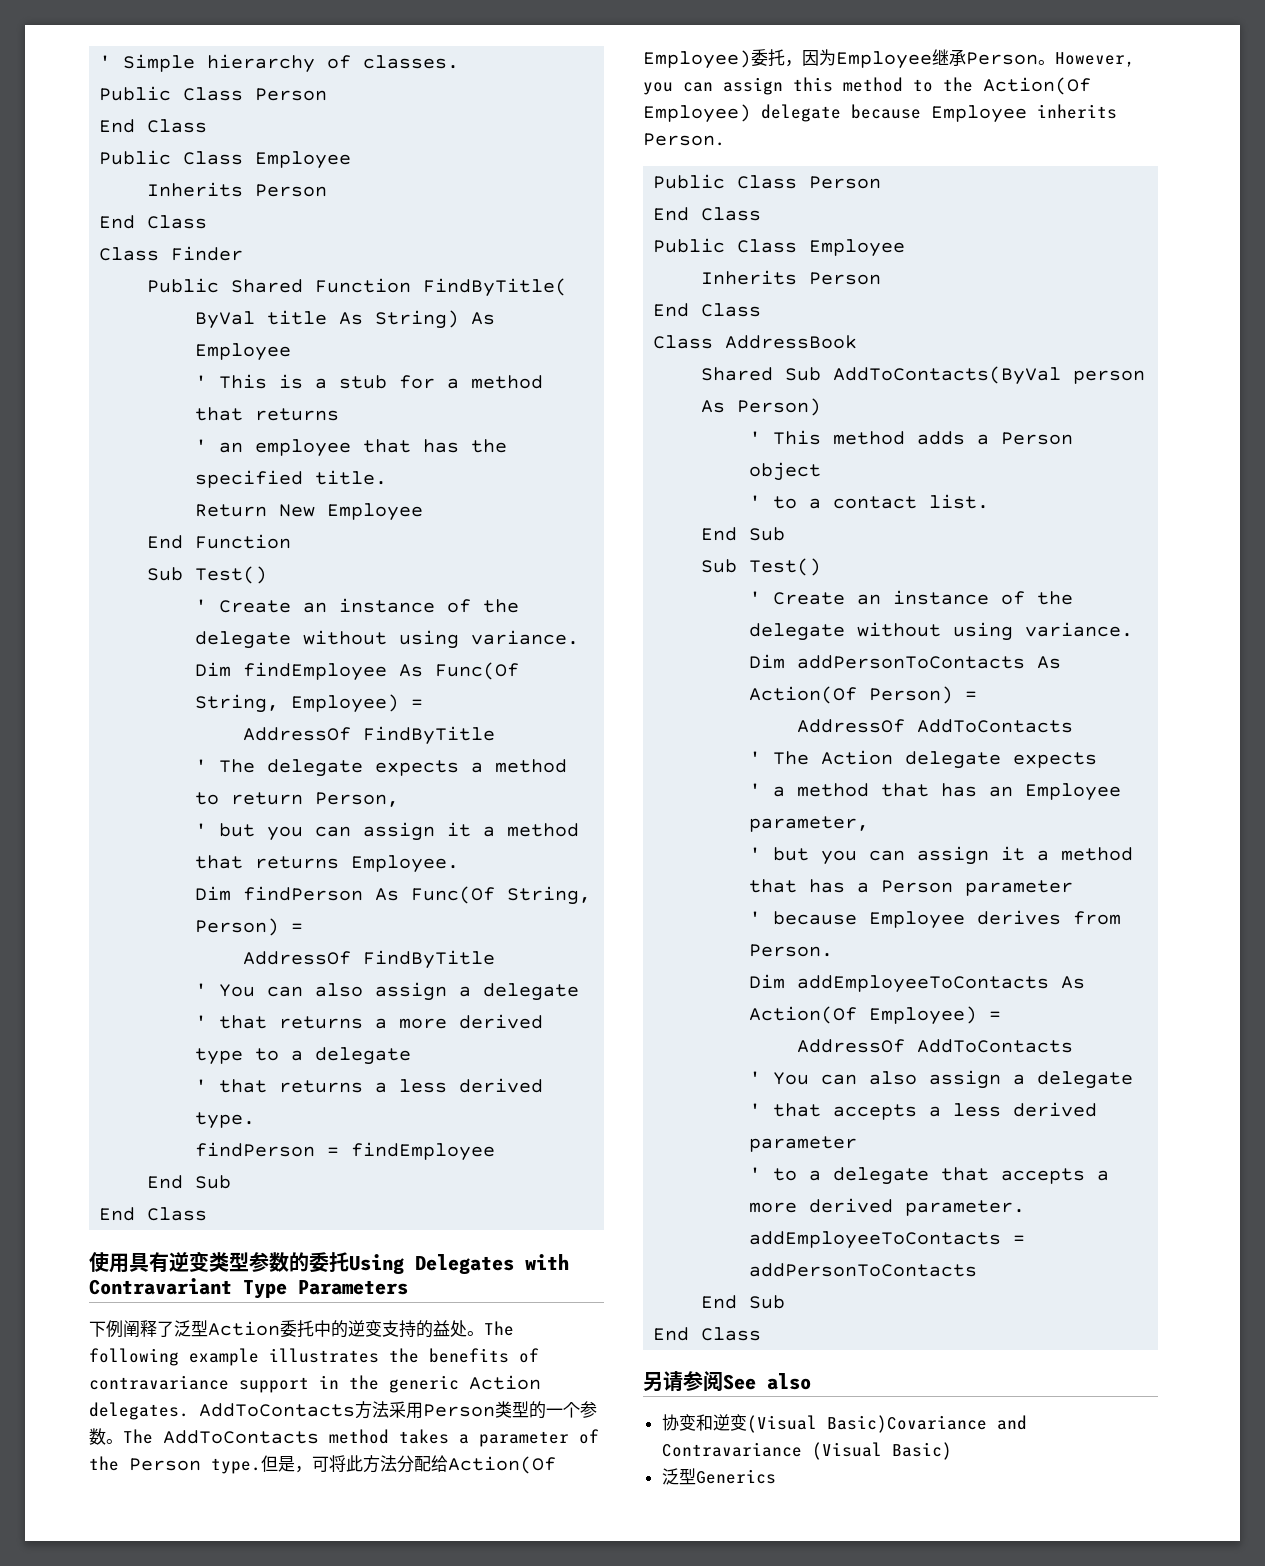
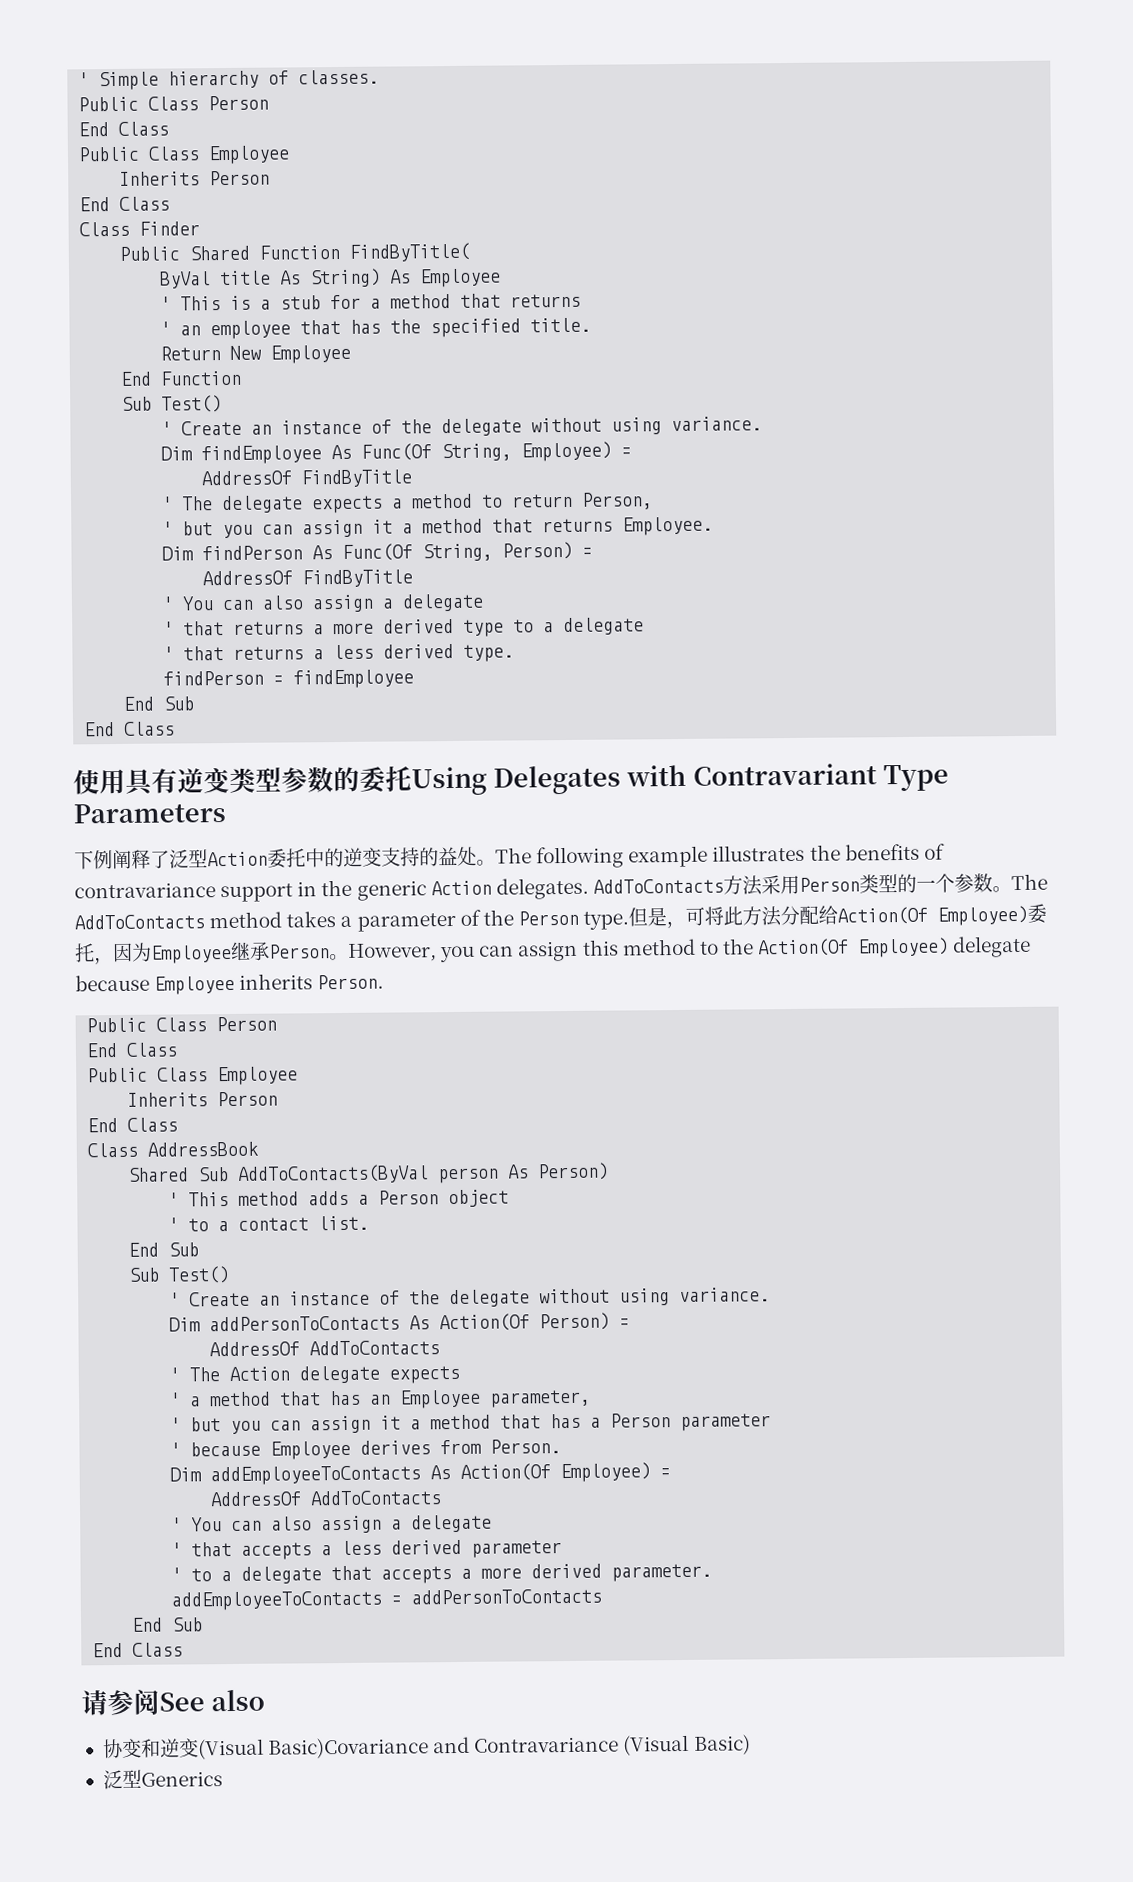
[643,1372,663,1392] 另 -> (184, 1649) none

